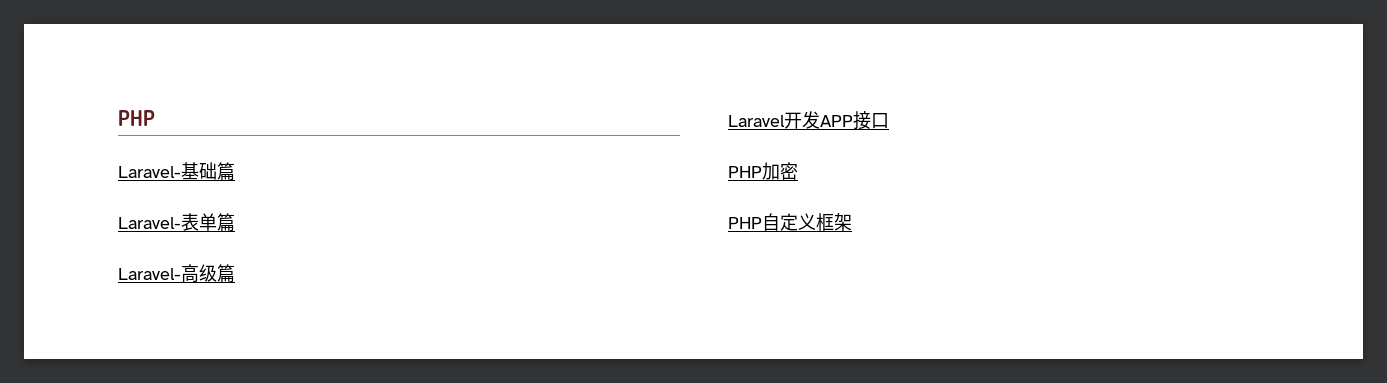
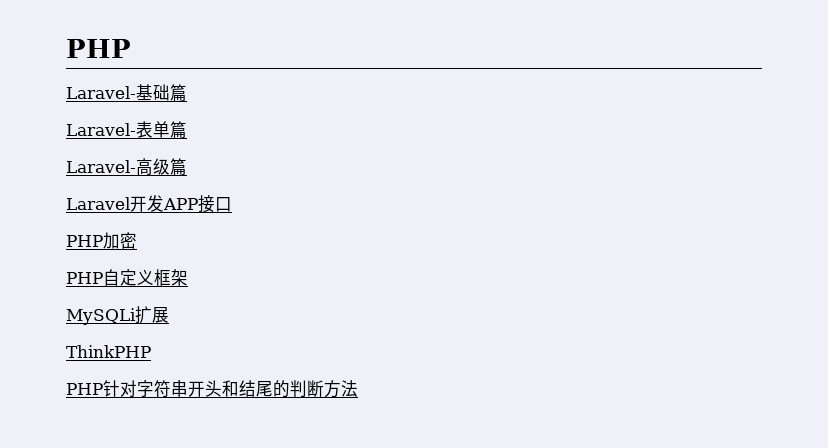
(852, 222) none -> [66,306,169,325] [66,345,151,358] [66,380,358,398] // MySQLi扩展 // ThinkPHP // PHP针对字符串开头和结尾的判断方法

